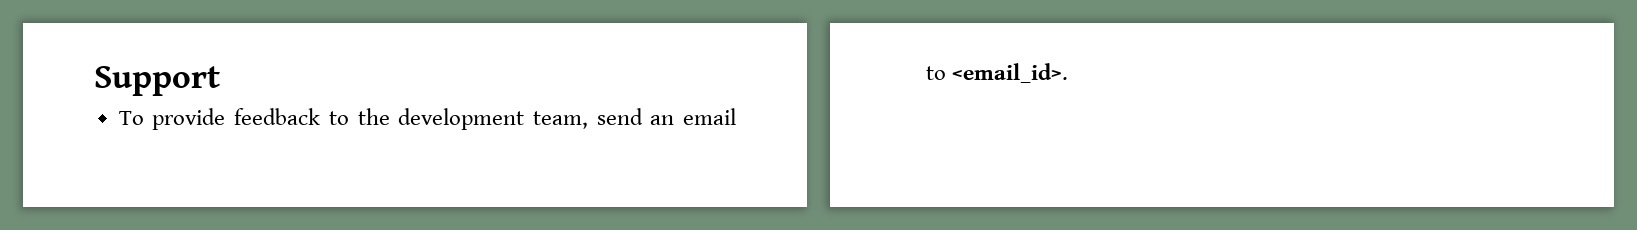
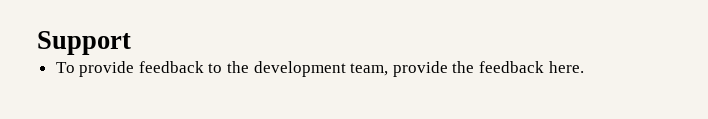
[596,108,737,125] [925,63,1068,83] send an email to <email_id>. -> [392,61,584,77] provide the feedback here.

